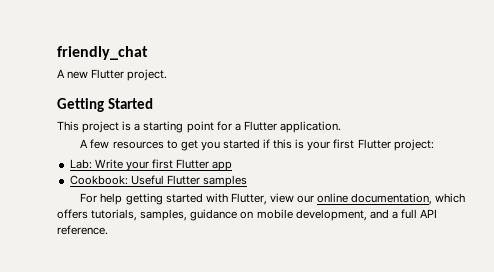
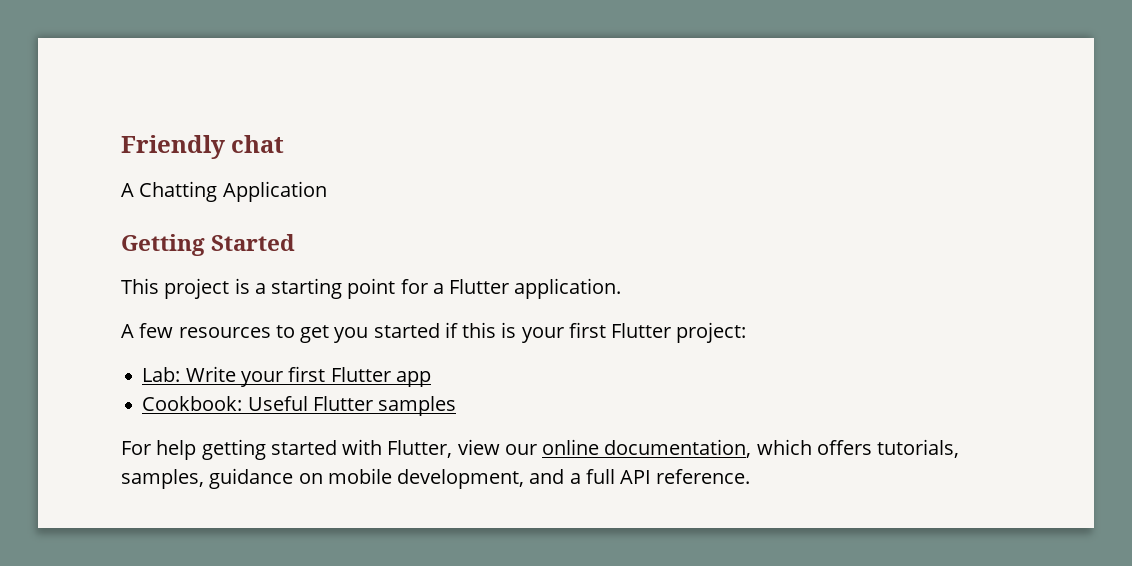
[57,46,148,60] [57,69,168,81] friendly_chat // A new Flutter project. -> [121,135,285,159] [121,181,327,202] Friendly chat // A Chatting Application

